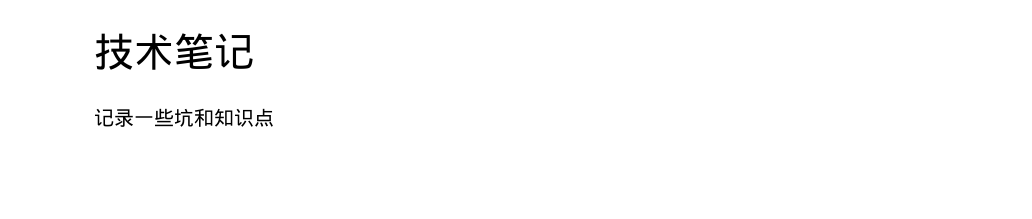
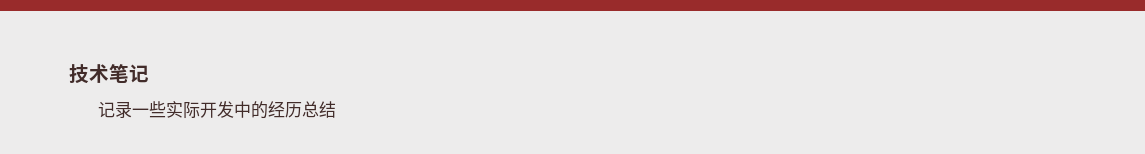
[174,108,274,127] 坑和知识点 -> [165,101,336,119] 实际开发中的经历总结

